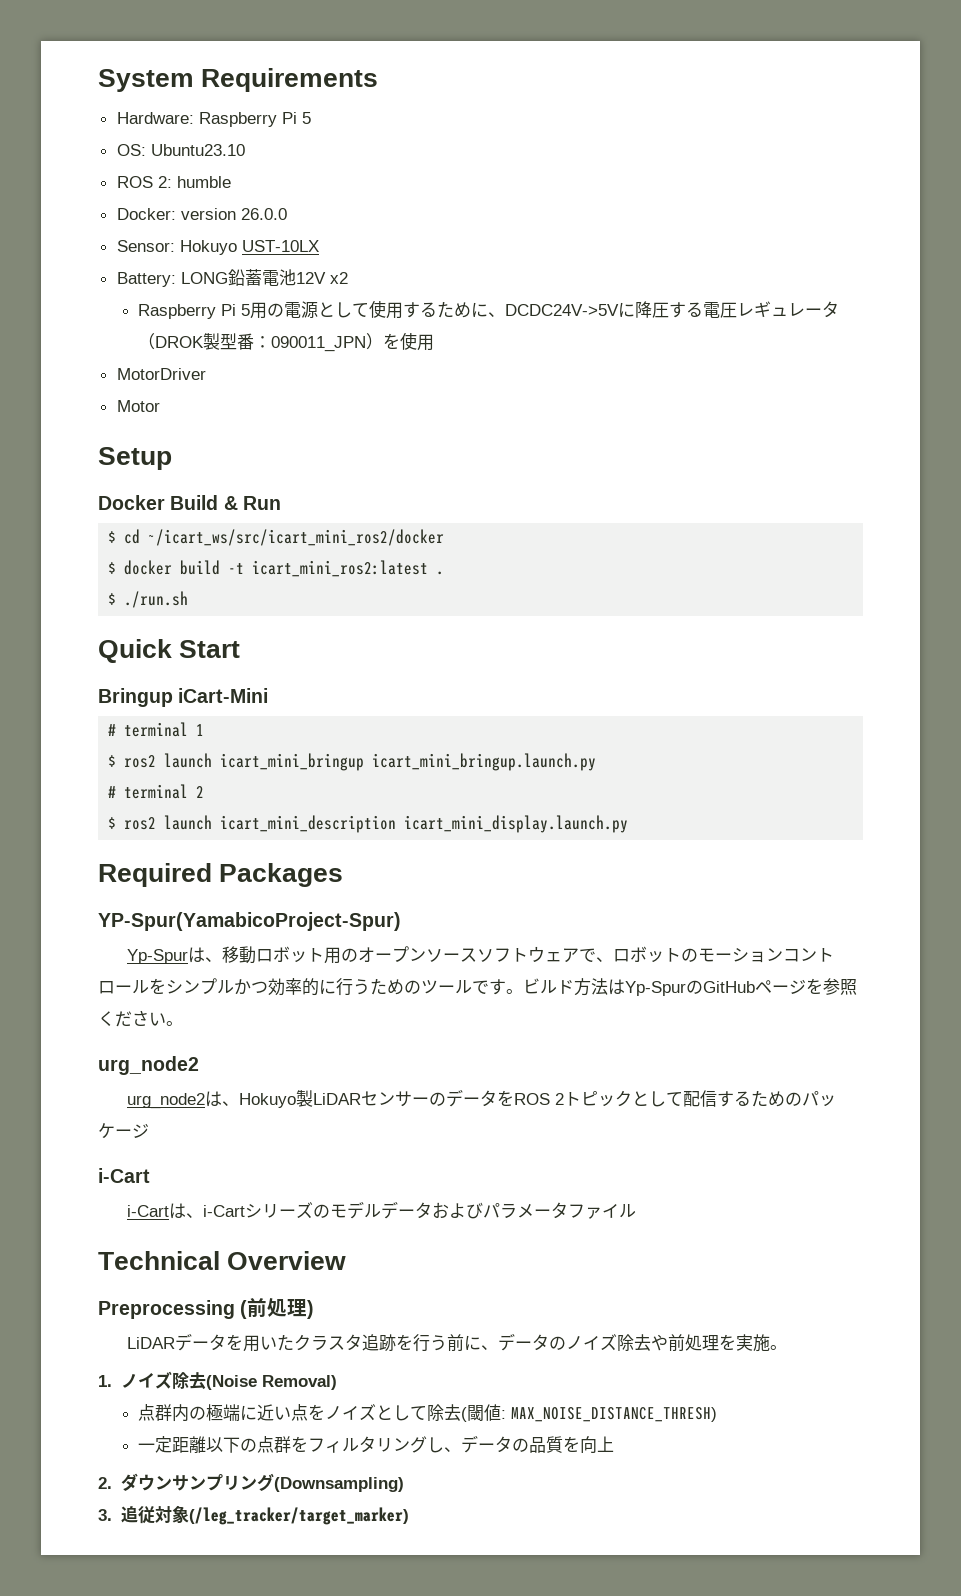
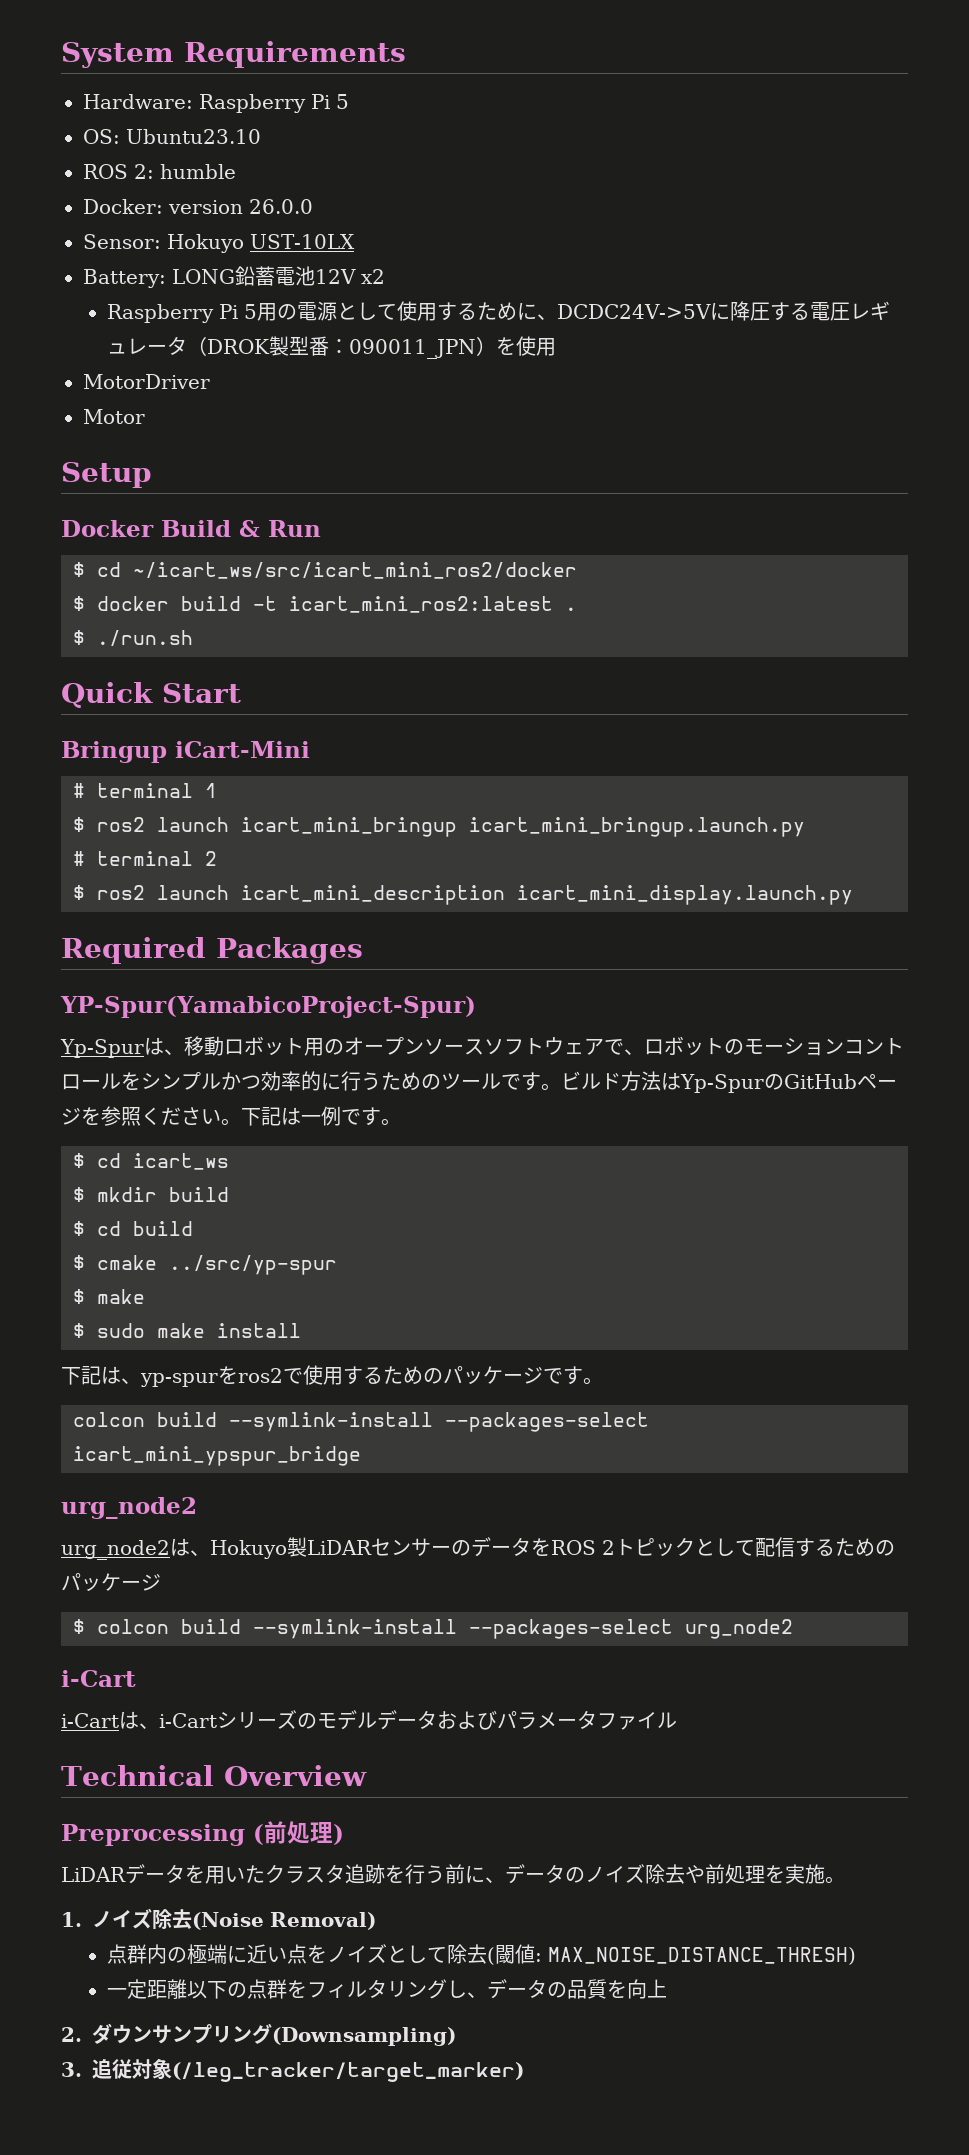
(183, 1023) none -> [241,1106,401,1126] [73,1153,229,1170] [73,1187,229,1202] [73,1221,193,1236] [73,1255,337,1275] [73,1289,145,1304] [73,1323,301,1338] [61,1365,603,1387] [73,1412,649,1432] [73,1446,361,1466] 下記は一例です。 // $ cd icart_ws // $ mkdir build // $ cd build // $ cmake ../src/yp-spur // $ make // $ sudo make install // 下記は、yp-spurをros2で使用するためのパッケージです。 // colcon build --symlink-install --packages-select icart_mini_ypspur_bridge
(149, 1130) none -> [73,1619,793,1639] // $ colcon build --symlink-install --packages-select urg_node2

